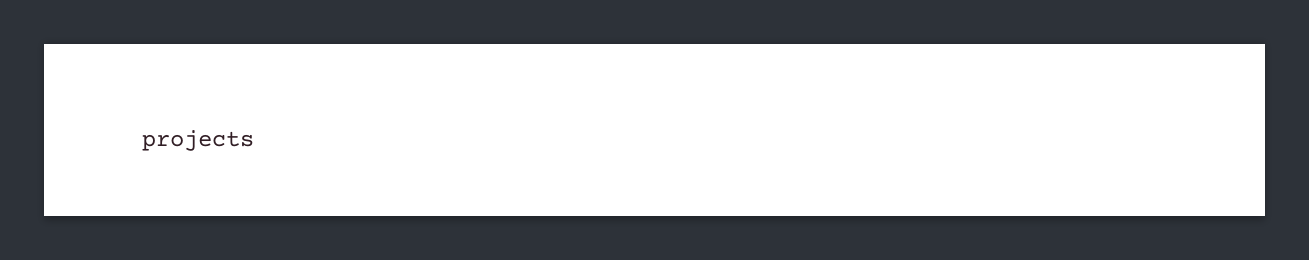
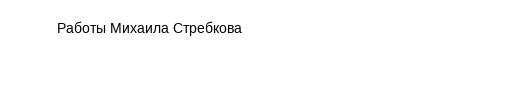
[142,130,254,151] projects -> [57,21,242,36] Работы Михаила Стребкова

